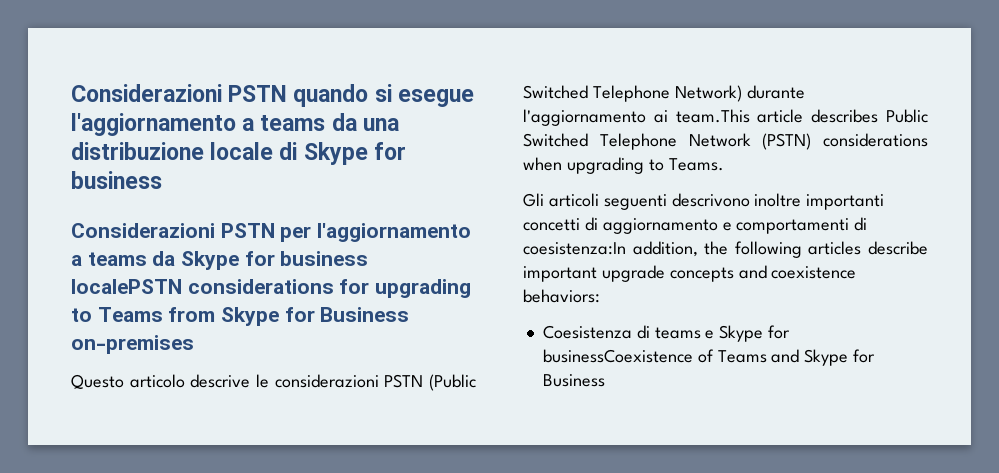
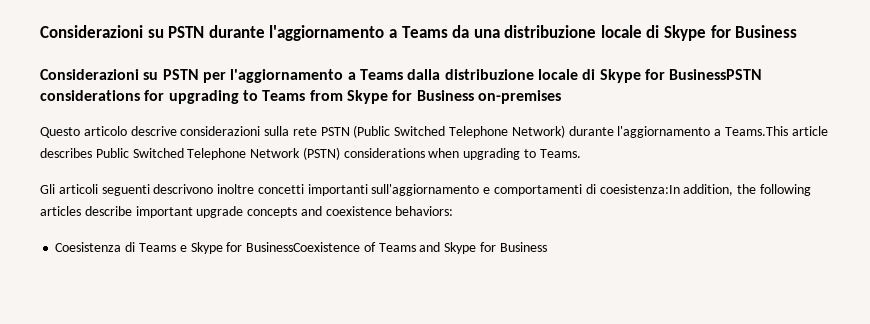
[71,84,474,107] [71,113,326,136] Considerazioni PSTN quando si esegue l'aggiornamento a teams -> [40,25,448,41] Considerazioni su PSTN durante l'aggiornamento a Teams
[71,171,162,189] [71,223,215,238] business // Considerazioni -> [735,25,798,38] [40,69,159,80] Business // Considerazioni su
[87,251,369,270] [71,279,182,294] teams da Skype for business localePSTN -> [359,69,763,83] Teams dalla distribuzione locale di Skype for BusinessPSTN
[256,374,379,388] le considerazioni -> [180,126,317,136] considerazioni sulla rete
[653,109,750,123] ai team.This -> [714,126,788,136] a Teams.This
[806,194,885,210] [523,217,718,234] importanti concetti di aggiornamento -> [257,184,480,196] concetti importanti sull'aggiornamento
[654,327,701,339] teams -> [138,243,176,252] Teams
[542,349,693,363] businessCoexistence -> [246,242,361,252] BusinessCoexistence

